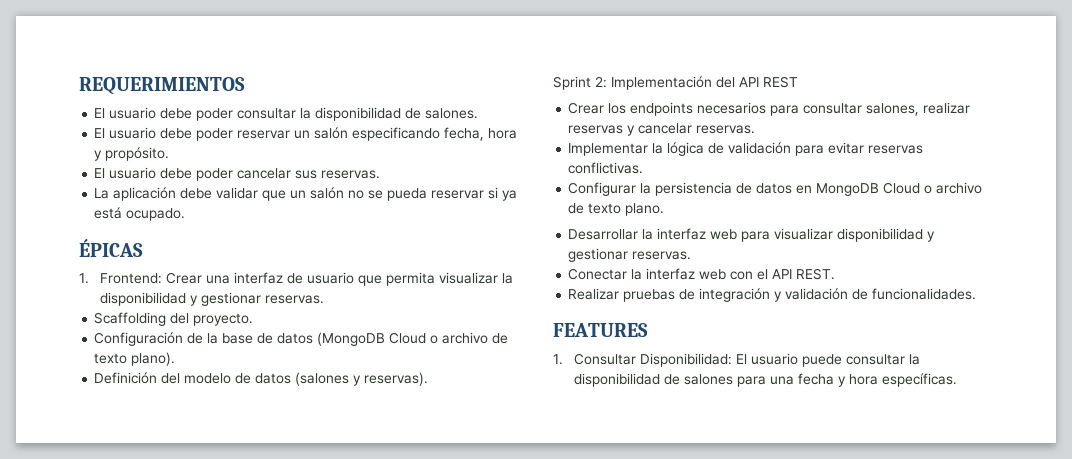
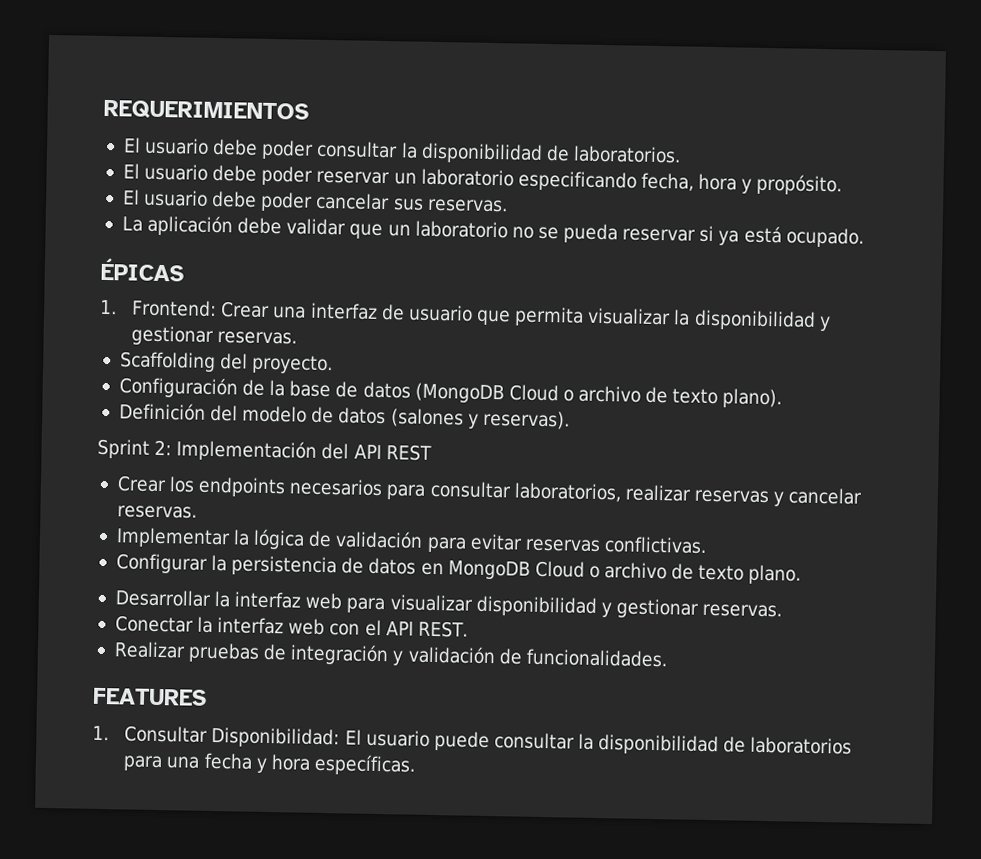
[425,108,479,119] salones. -> [572,145,681,164] laboratorios.
[314,127,349,139] salón -> [420,168,514,187] laboratorio
[310,187,345,199] salón -> [414,220,508,239] laboratorio
[866,103,920,116] salones, -> [513,482,622,503] laboratorios,
[683,374,733,385] salones -> [750,736,853,755] laboratorios

